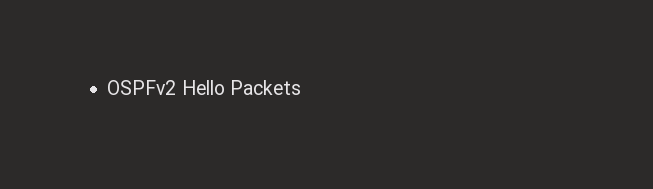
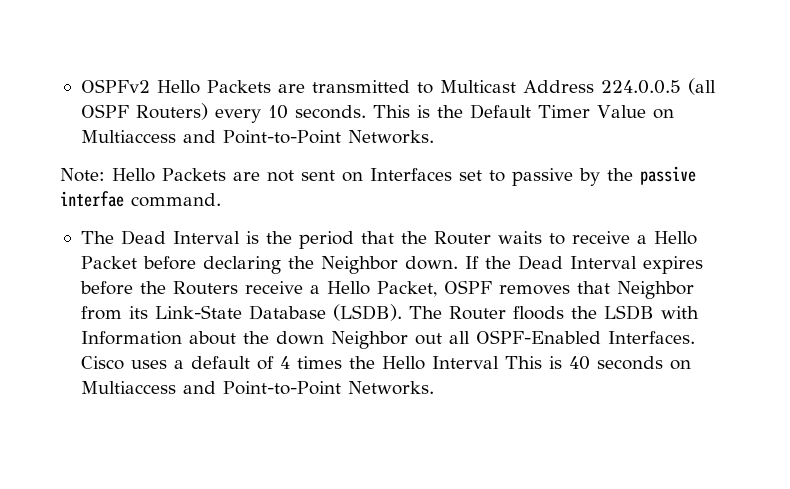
(301, 87) none -> [277,78,716,95] [80,103,674,123] [80,130,434,144] [60,166,696,186] [60,191,221,207] [80,230,697,249] [80,255,703,274] [79,280,694,299] [80,304,699,321] [80,330,695,349] [80,356,691,370] [80,381,434,395] are transmitted to Multicast Address 224.0.0.5 (all OSPF Routers) every 10 seconds. This is the Default Timer Value on Multiaccess and Point-to-Point Networks. // Note: Hello Packets are not sent on Interfaces set to passive by the passive interfae command. // The Dead Interval is the period that the Router waits to receive a Hello Packet before declaring the Neighbor down. If the Dead Interval expires before the Routers receive a Hello Packet, OSPF removes that Neighbor from its Link-State Database (LSDB). The Router floods the LSDB with Information about the down Neighbor out all OSPF-Enabled Interfaces. Cisco uses a default of 4 times the Hello Interval This is 40 seconds on Multiaccess and Point-to-Point Networks.

